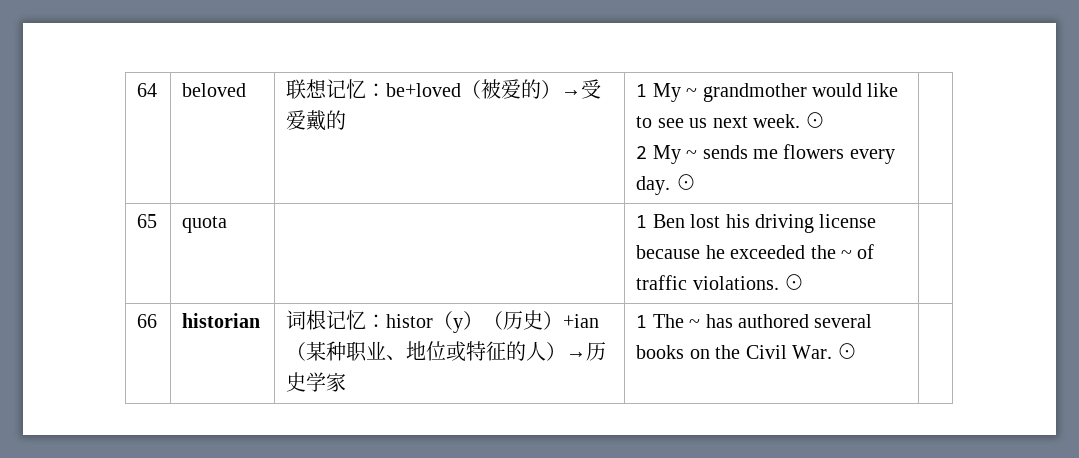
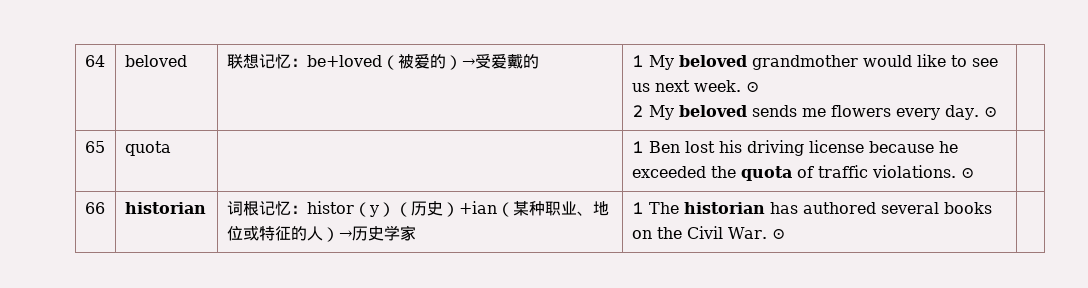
[686,88,698,97] ~ -> [678,55,747,67] beloved
[686,150,698,159] ~ -> [678,105,747,117] beloved
[841,250,853,259] ~ -> [740,166,792,181] quota
[689,319,701,328] ~ -> [683,202,765,214] historian

